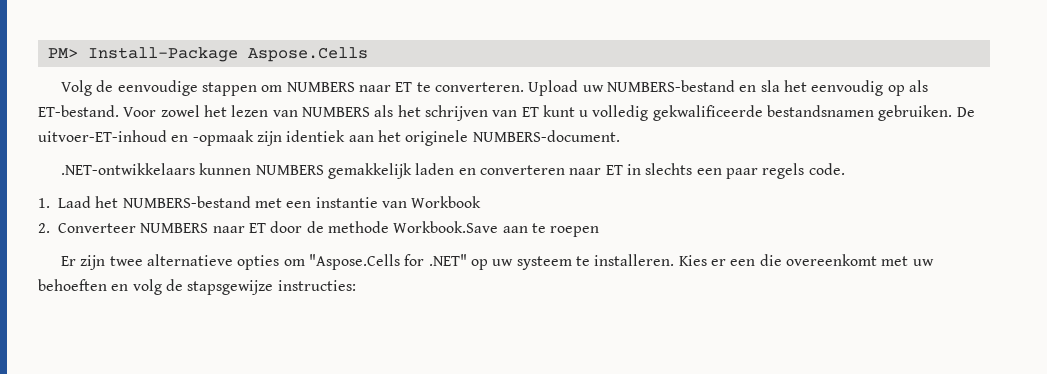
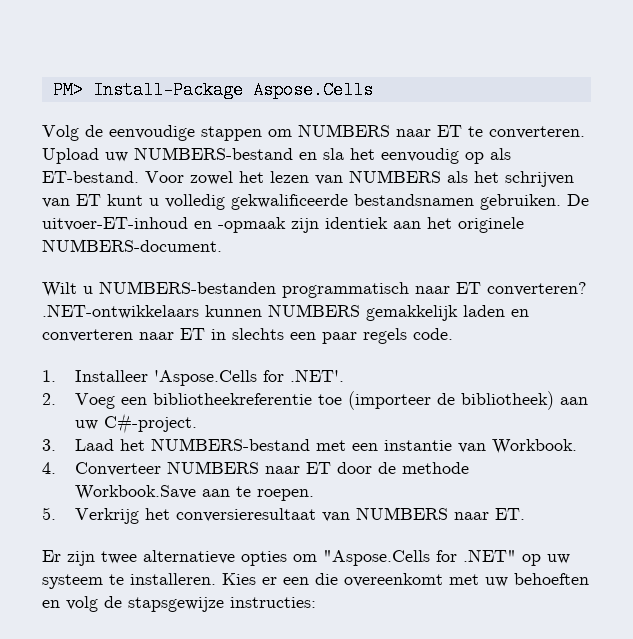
(620, 136) none -> [42,281,587,298] Wilt u NUMBERS-bestanden programmatisch naar ET converteren?
(50, 203) none -> [74,369,344,386] [42,391,588,410] [74,413,197,434] [42,439,56,451] Installeer 'Aspose.Cells for .NET'. // 2. Voeg een bibliotheekreferentie toe (importeer de bibliotheek) aan uw C#-project. // 3.
[411,196,482,208] [38,223,50,233] Workbook // 2. -> [491,439,577,454] [42,462,56,474] Workbook. // 4.
[550,226,600,237] roepen -> [256,489,314,501] [42,507,525,524] roepen. // 5. Verkrijg het conversieresultaat van NUMBERS naar ET.

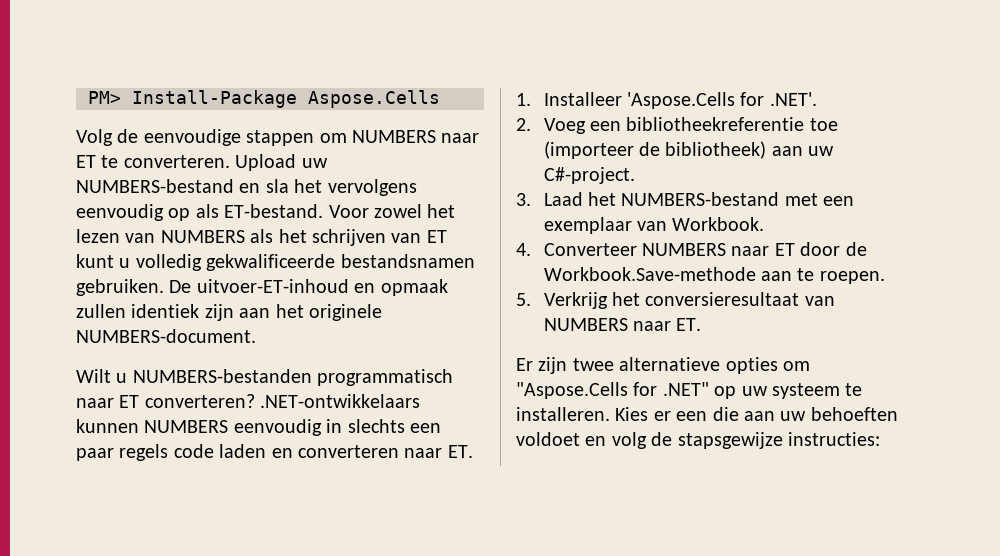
(375, 154) none -> [327,179,417,196] vervolgens
[218,217,388,233] -opmaak zijn identiek -> [380,279,448,296] [76,304,234,321] opmaak zullen identiek zijn
[366,305,529,321] [42,328,205,342] gemakkelijk laden en converteren naar ET -> [233,419,322,436] eenvoudig
[413,328,453,340] code. -> [173,444,473,458] code laden en converteren naar ET.
[383,440,452,451] instantie -> [543,217,632,234] exemplaar
[401,462,469,474] [74,485,196,500] methode Workbook.Save -> [543,267,756,281] Workbook.Save-methode
[344,573,479,587] overeenkomt met -> [744,411,775,421] aan
(589, 579) none -> [516,432,580,446] voldoet

